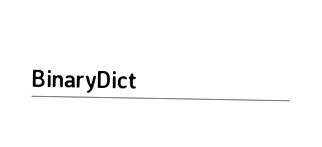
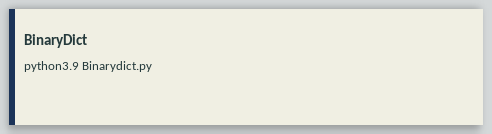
(138, 81) none -> [24,61,153,72] // python3.9 Binarydict.py

